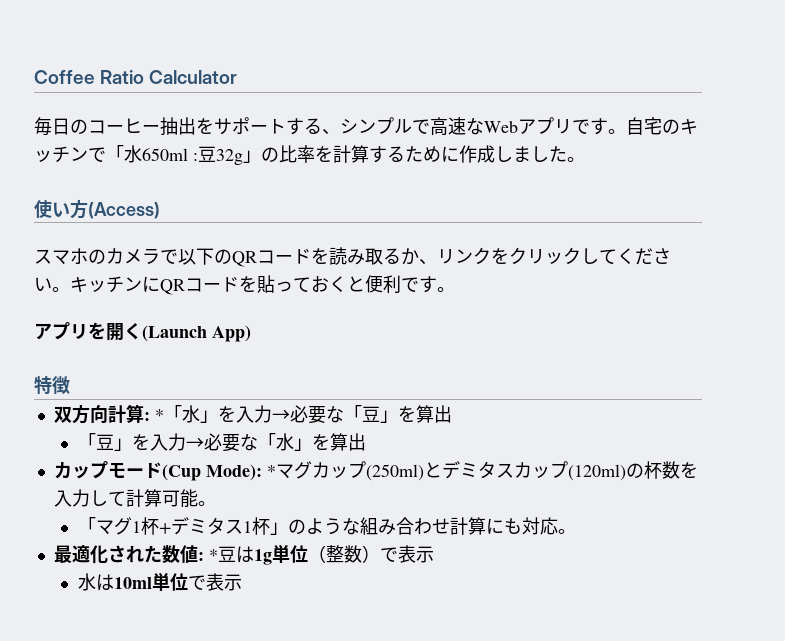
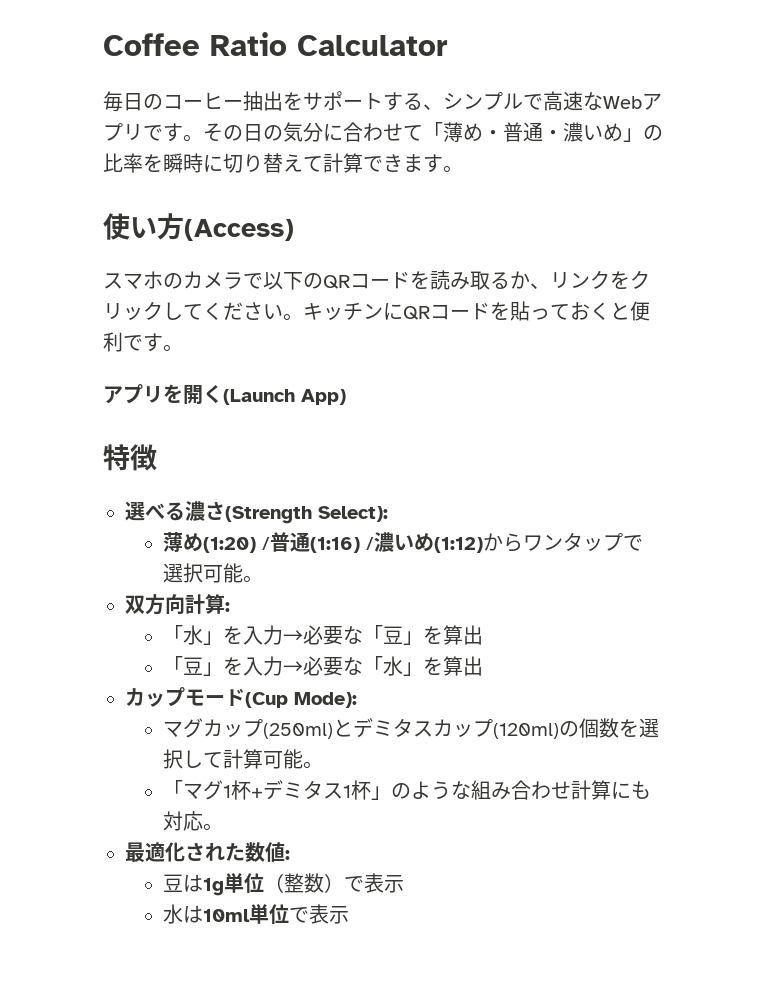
[626,117,698,135] [34,145,567,165] 自宅のキッチンで「水650ml :豆32g」の比率を計算するために作成しました -> [203,122,663,142] [103,153,443,173] その日の気分に合わせて「薄め・普通・濃いめ」の比率を瞬時に切り替えて計算できます
(70, 385) none -> [125,501,388,524] [163,532,644,553] [163,563,264,583] // 選べる濃さ(Strength Select): // 薄め(1:20) /普通(1:16) /濃いめ(1:12)からワンタップで選択可能。
[154,409,164,421] * -> (230, 607) //
[266,465,276,477] * -> (357, 700) //
[643,461,698,479] [53,489,90,507] 杯数を入力 -> [579,718,660,738] [163,749,184,769] 個数を選択
[208,549,218,561] * -> (290, 855) //

